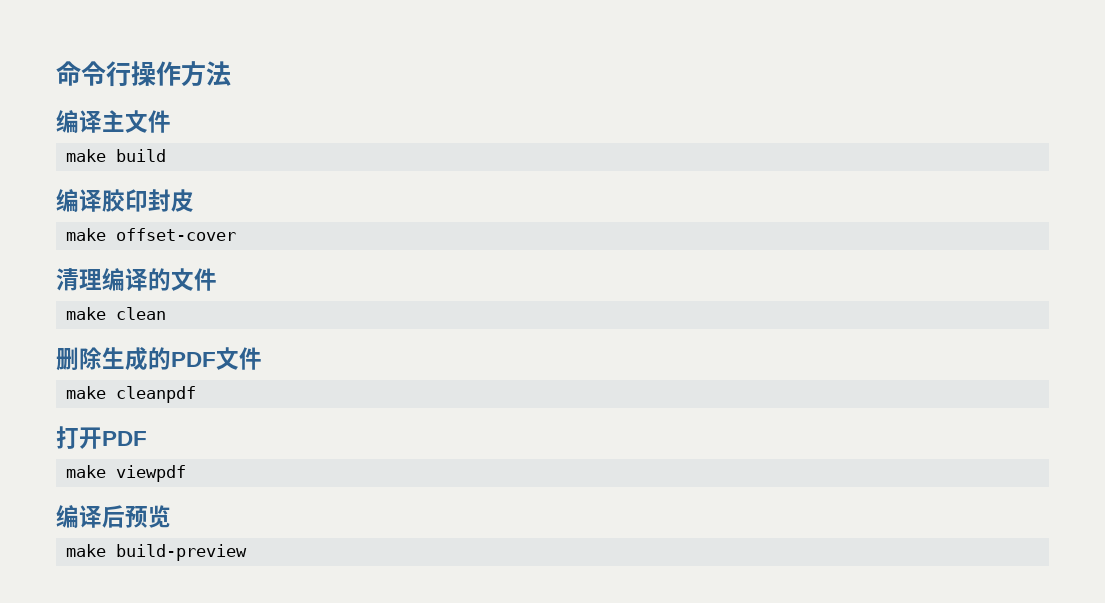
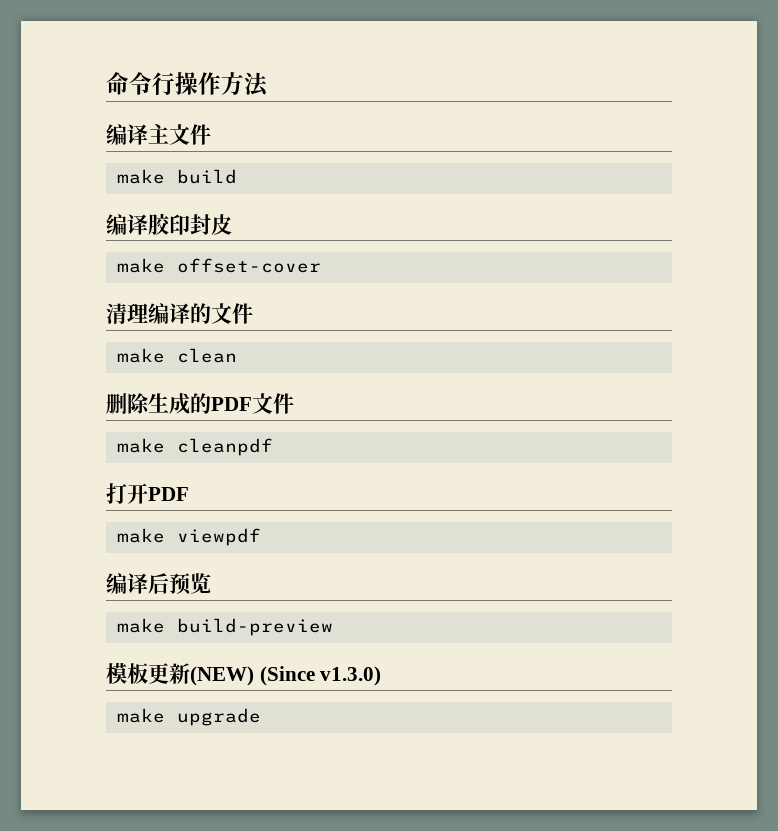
(248, 552) none -> [106,663,382,686] [116,708,261,726] // 模板更新(NEW) (Since v1.3.0) // make upgrade

